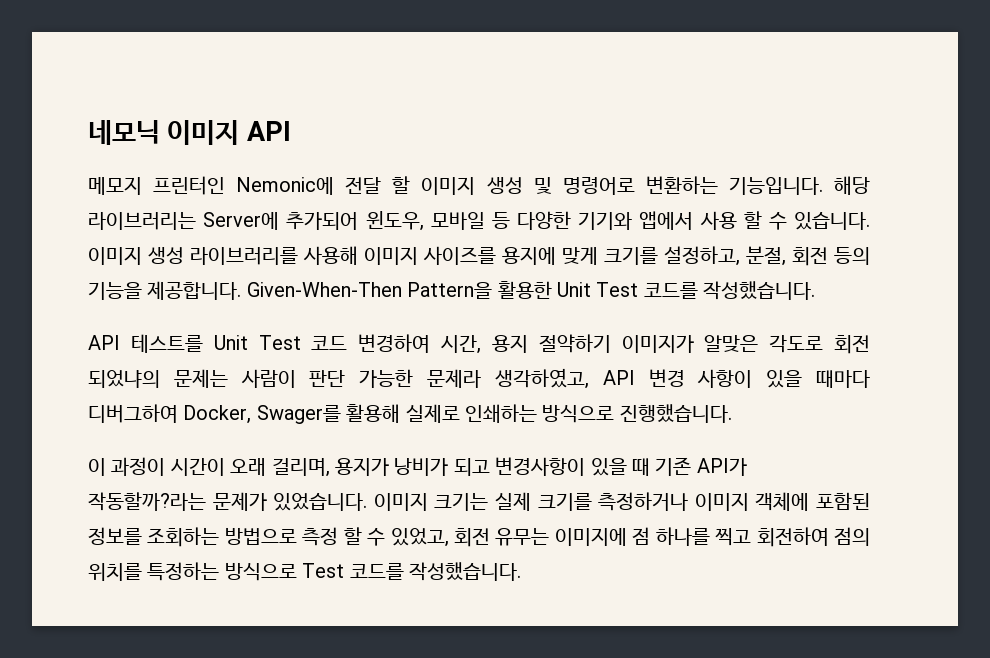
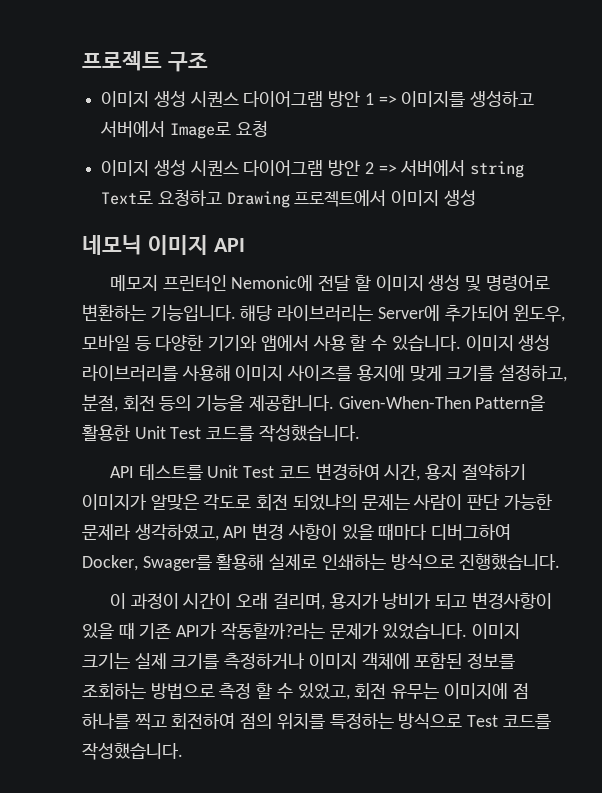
(88, 132) none -> [82,51,208,72] [101,91,535,107] [100,121,268,139] [101,160,525,178] [101,190,476,208] 프로젝트 구조 // 이미지 생성 시퀀스 다이어그램 방안 1 => 이미지를 생성하고 서버에서 Image로 요청 // 이미지 생성 시퀀스 다이어그램 방안 2 => 서버에서 string Text로 요청하고 Drawing 프로젝트에서 이미지 생성 //

